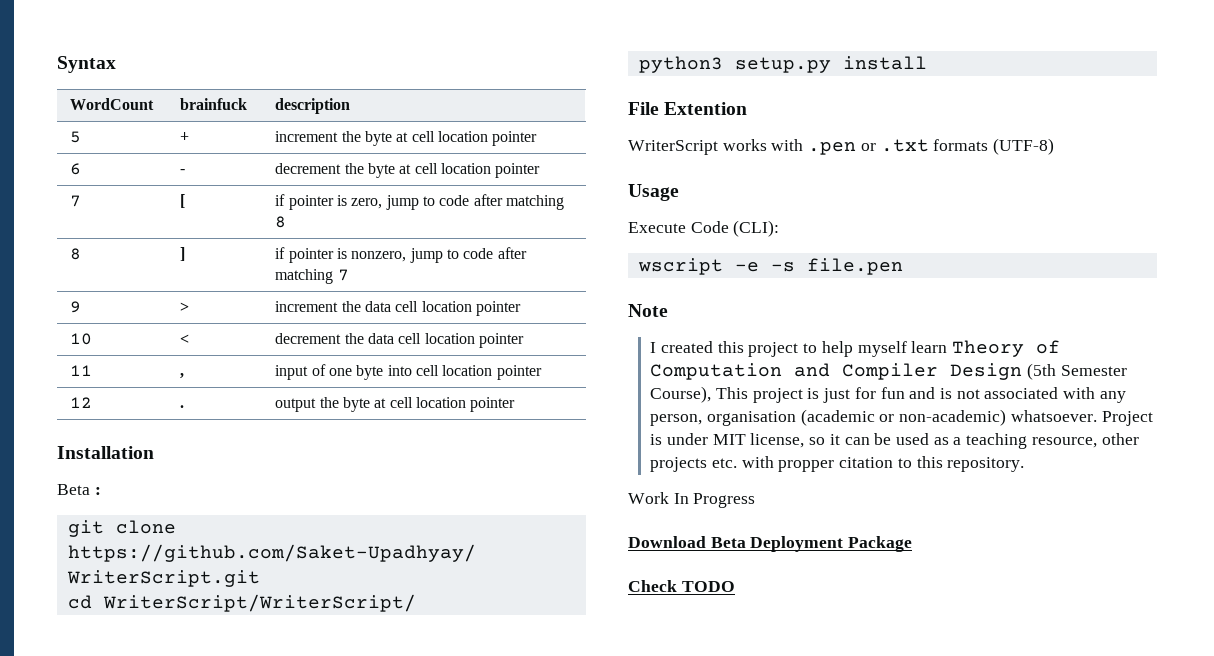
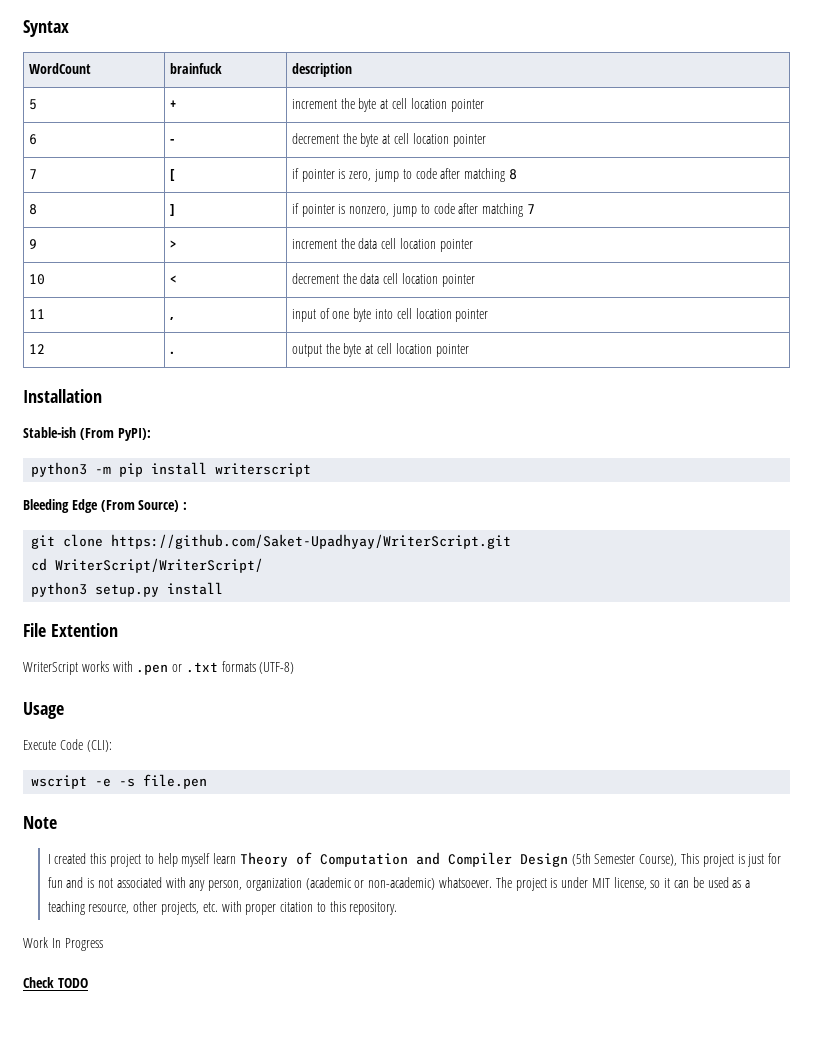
[57,484,90,495] Beta -> [23,427,151,441] [31,462,312,477] [23,499,180,513] Stable-ish (From PyPI): // python3 -m pip install writerscript // Bleeding Edge (From Source)
[706,411,796,426] organisation -> [245,878,302,891] organization
[1101,411,1153,426] Project -> [495,877,547,891] The project
[650,457,708,472] projects -> [160,902,199,915] projects,
[778,460,835,472] propper -> [245,904,277,915] proper
[628,536,913,552] // Download Beta Deployment Package -> (103, 944) none

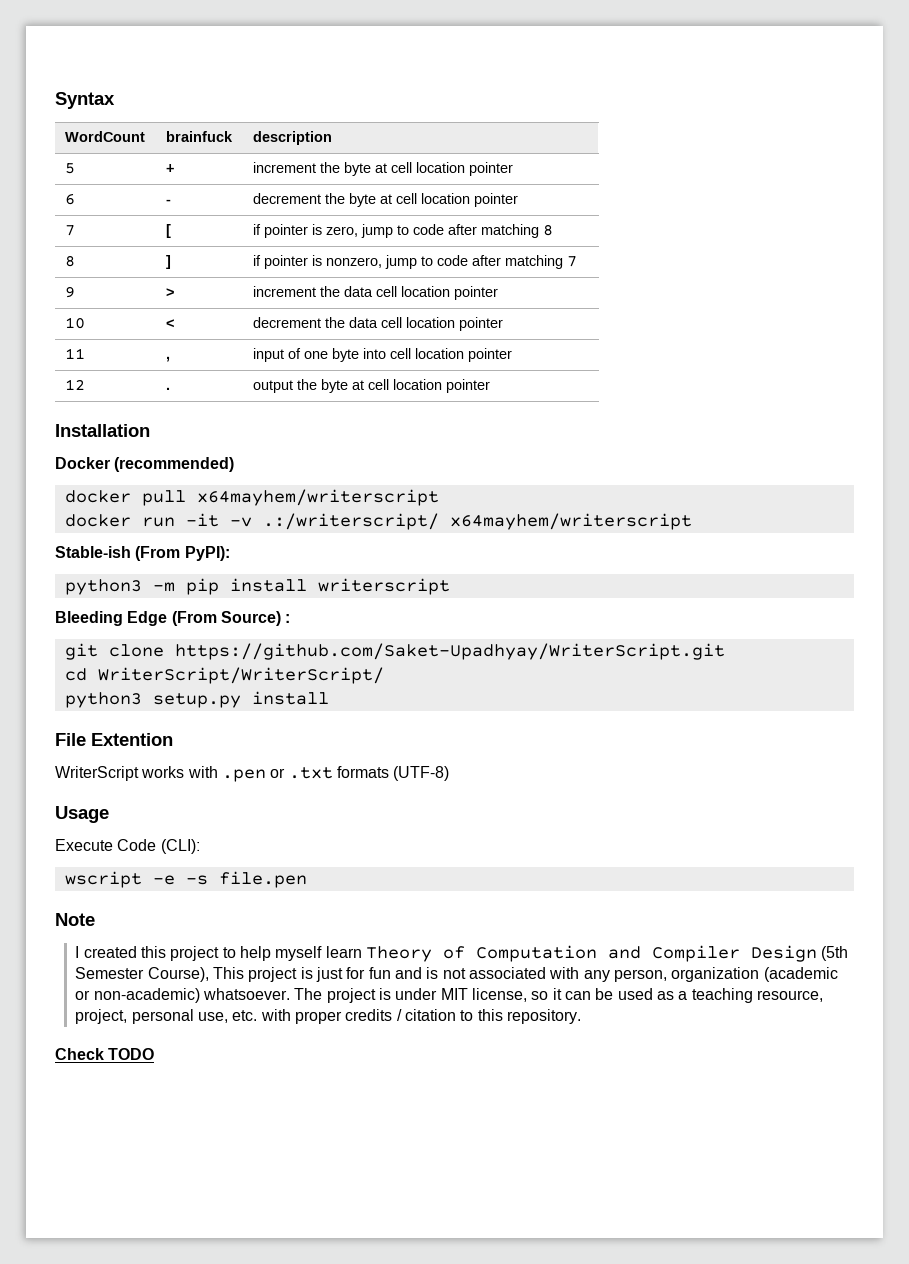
(102, 396) none -> [55,457,235,472] [64,489,439,506] [64,513,692,530] // Docker (recommended) // docker pull x64mayhem/writerscript // docker run -it -v .:/writerscript/ x64mayhem/writerscript
[133,901,199,915] other projects, -> [75,1009,229,1024] project, personal use,
(277, 909) none -> [345,1009,402,1021] credits /
[23,937,103,951] // Work In Progress -> (581, 1016) none

